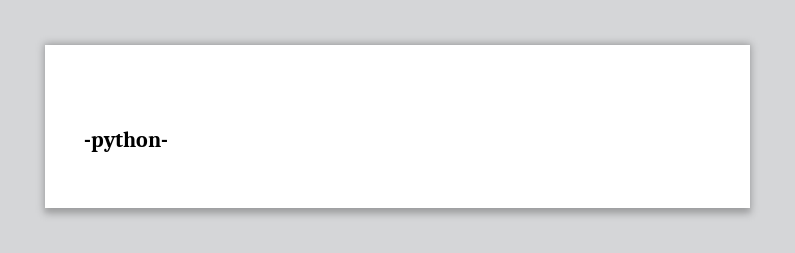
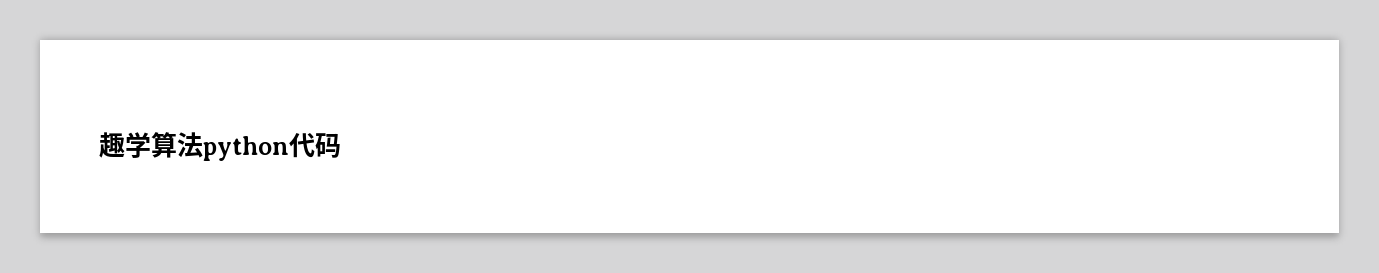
[84,131,168,152] -python- -> [99,132,341,161] 趣学算法python代码

